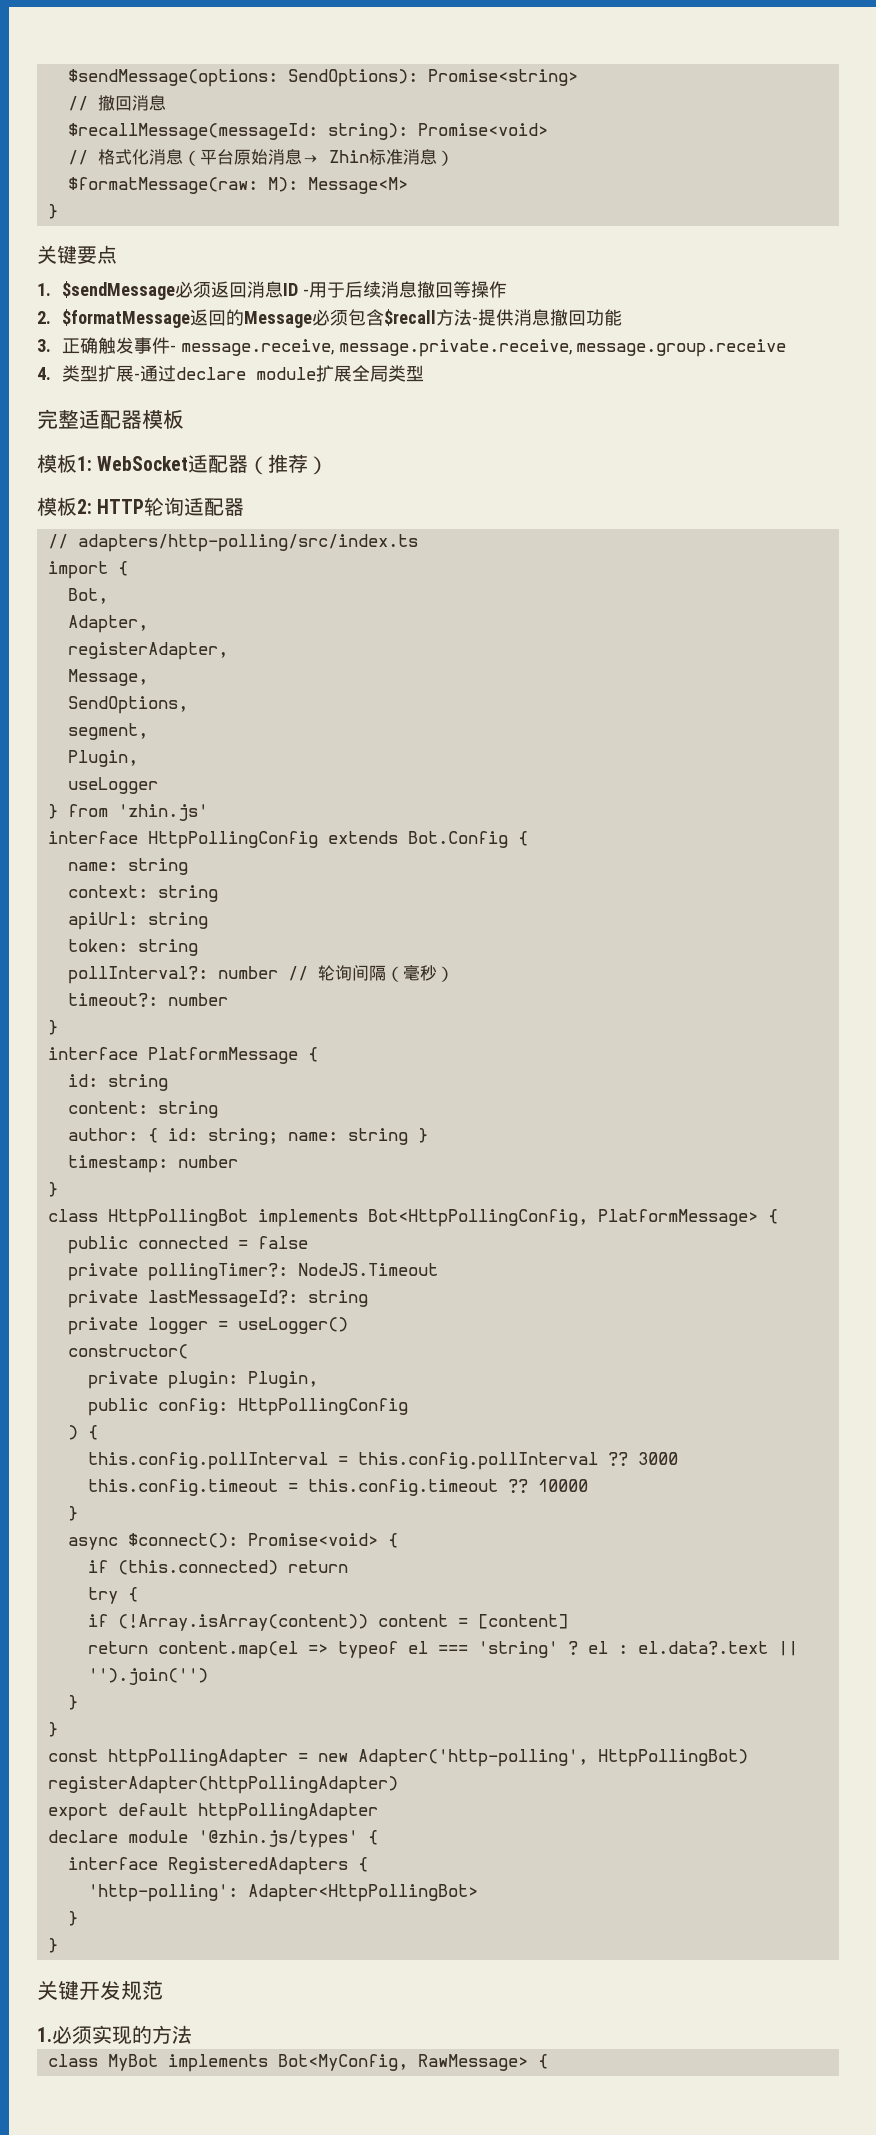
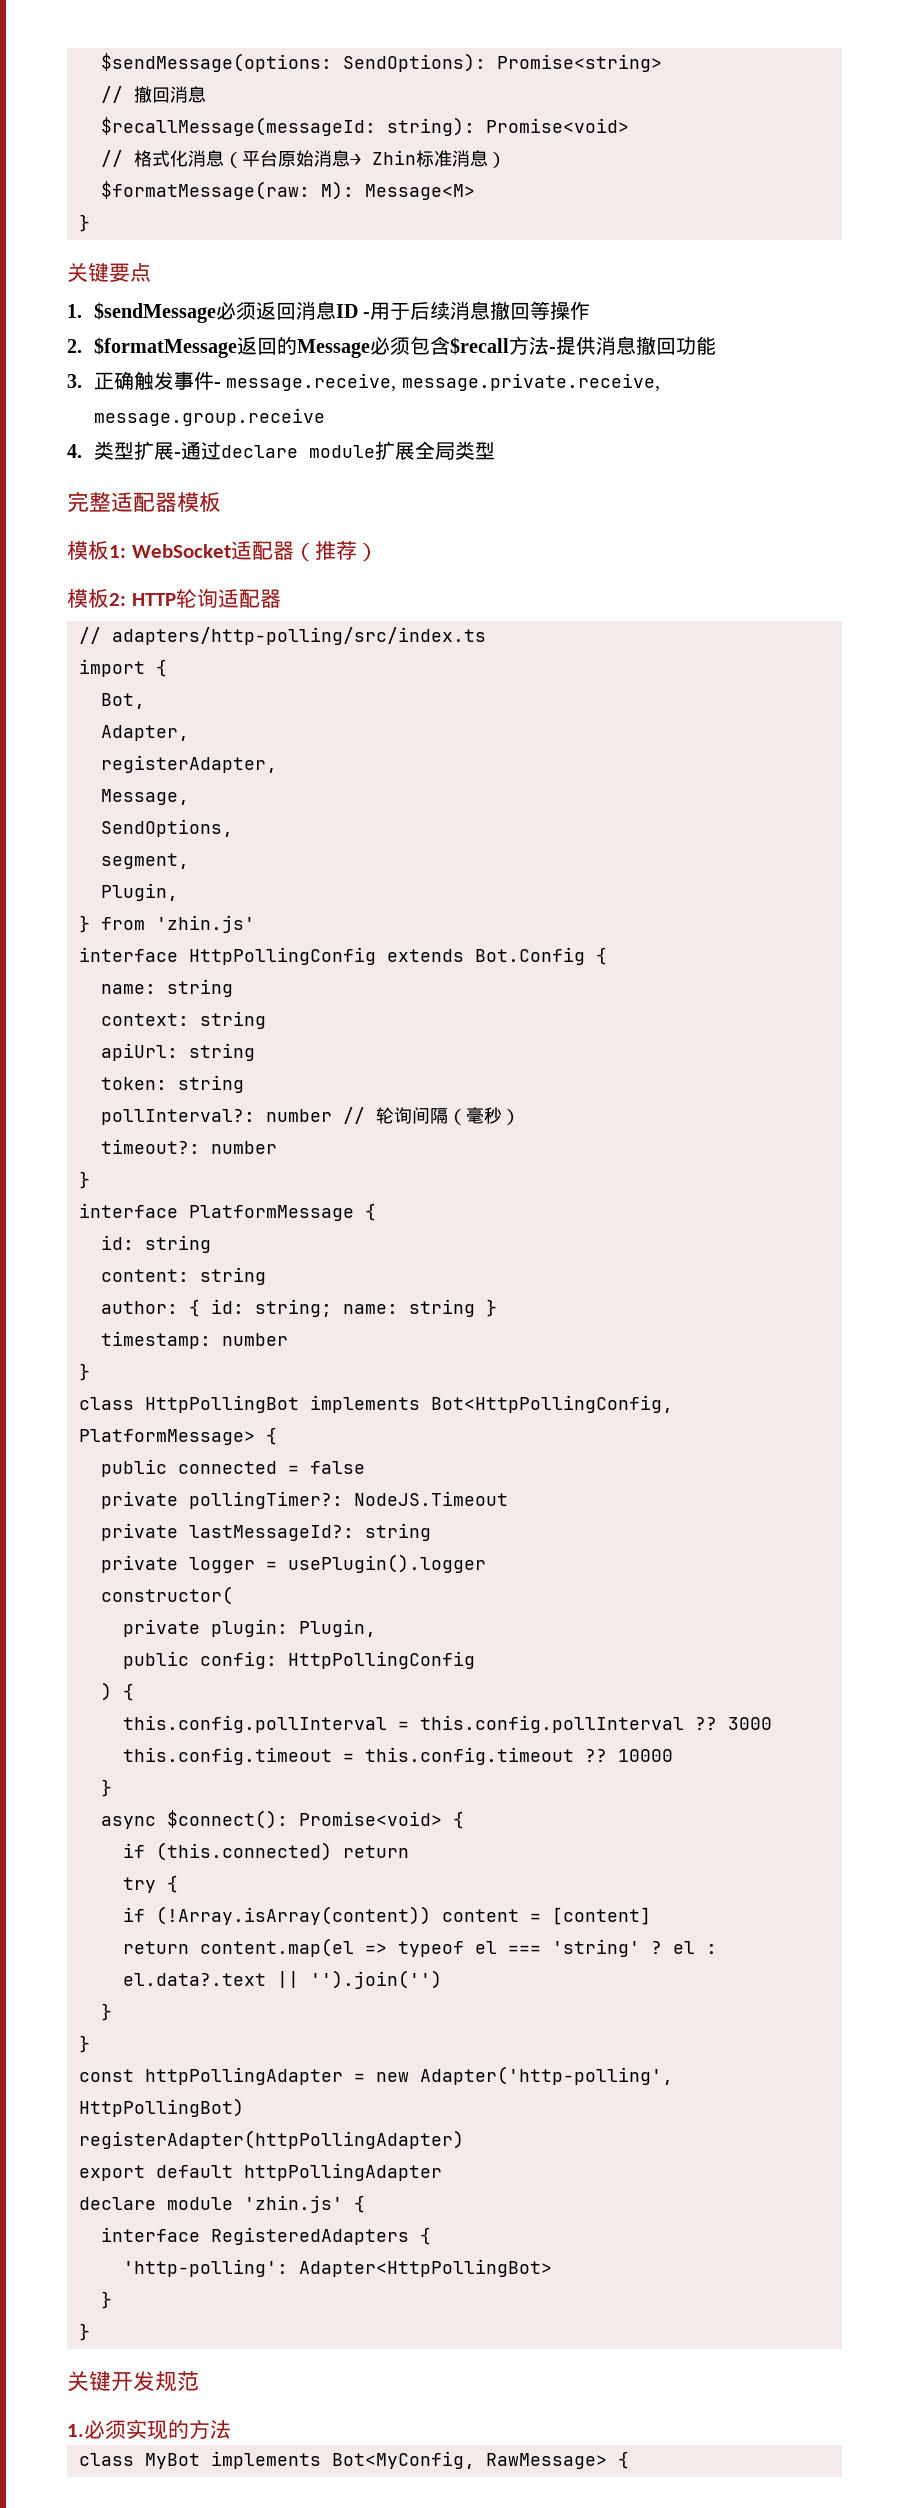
[67,777,158,794] // useLogger -> (178, 892) none
[237,1317,348,1334] useLogger() -> [288,1554,486,1573] usePlugin().logger
[197,1830,358,1848] '@zhin.js/types' -> [244,2195,343,2213] 'zhin.js'

